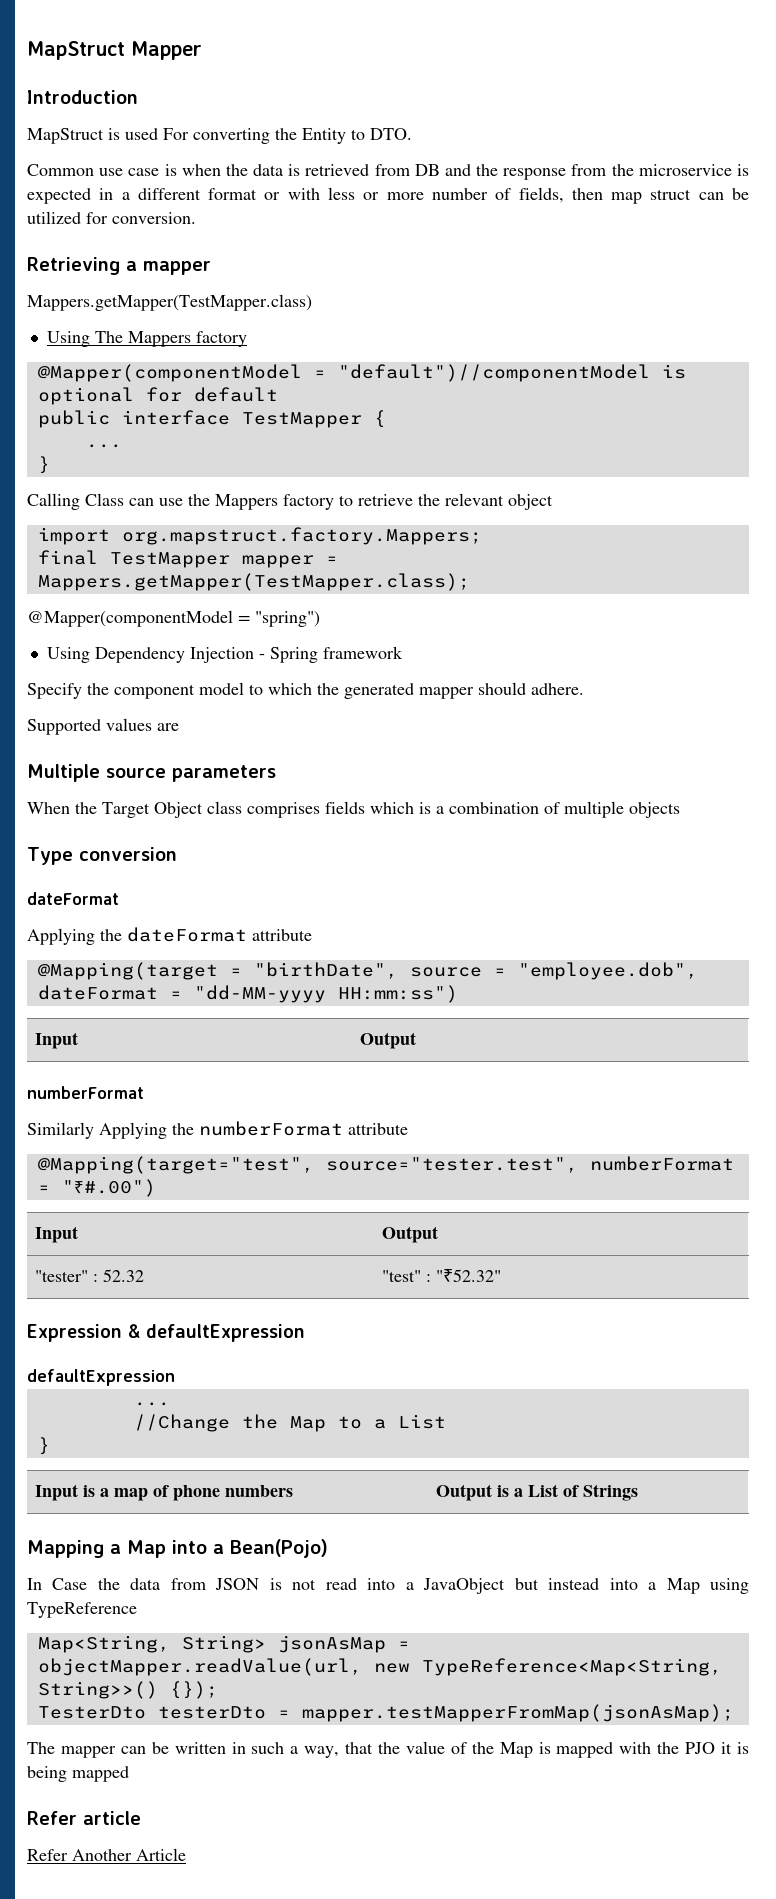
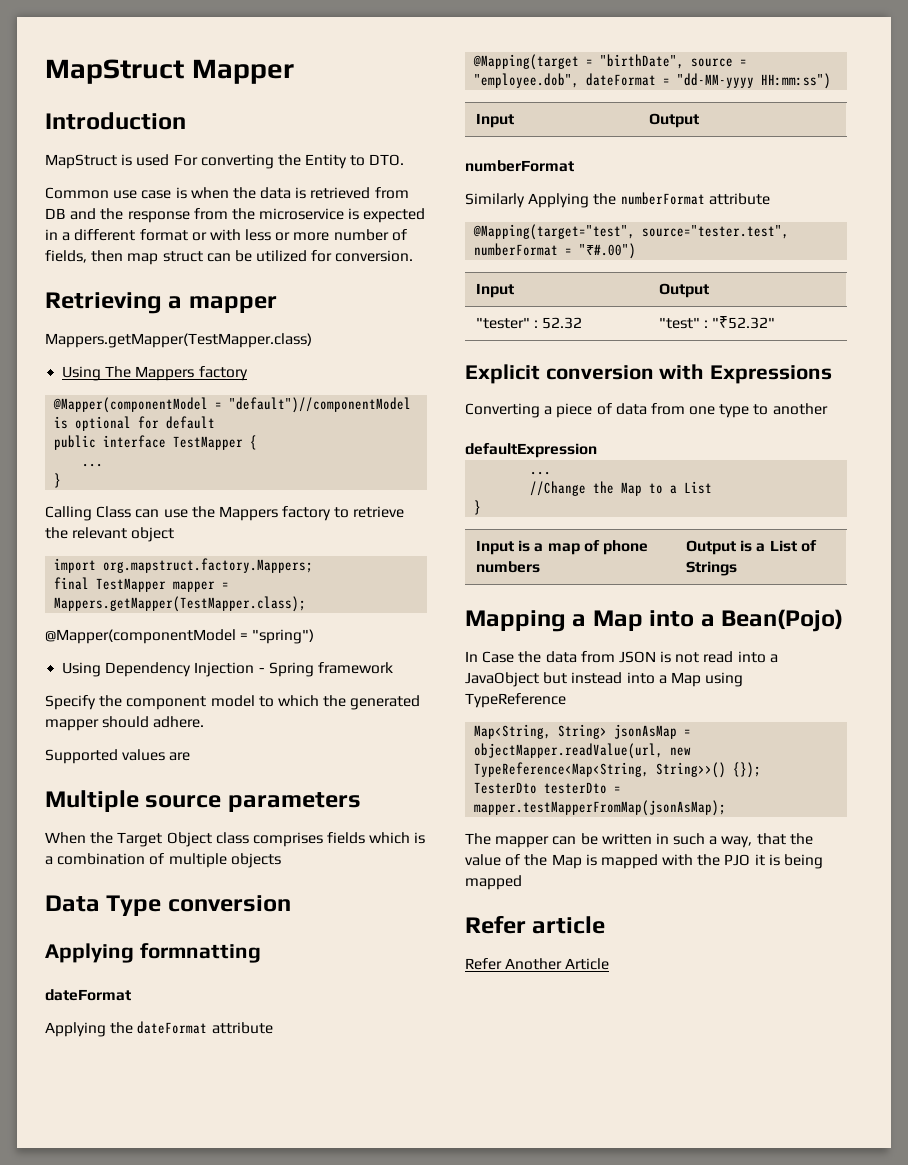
(680, 810) none -> [45,895,100,912] Data
(177, 854) none -> [45,943,261,963] // Applying formnatting
[27,1324,305,1342] Expression & defaultExpression -> [465,364,833,384] [465,403,828,418] Explicit conversion with Expressions // Converting a piece of data from one type to another

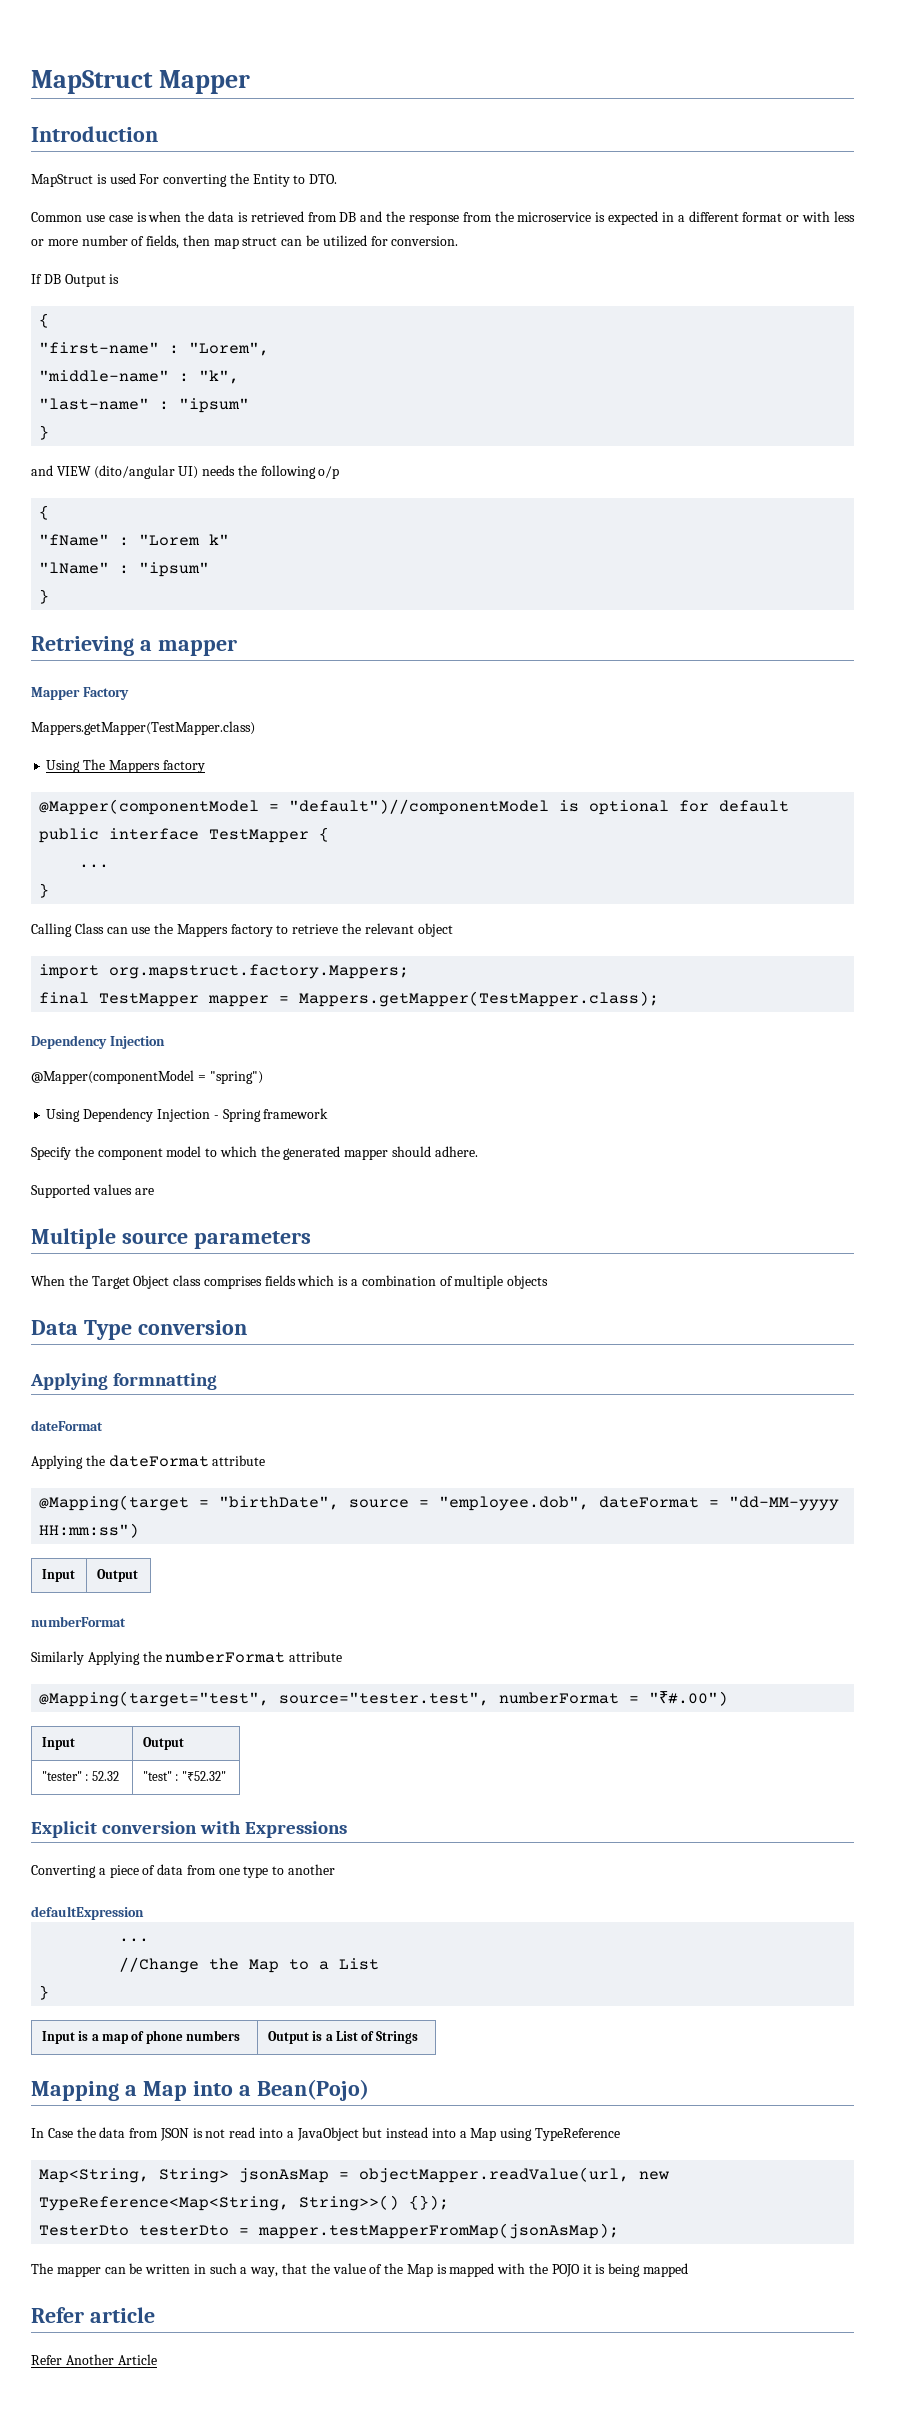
(414, 256) none -> [31,274,120,287] [39,313,50,328] [39,342,270,356] [39,370,240,384] [39,398,250,413] [39,425,50,440] [31,465,340,479] [39,505,50,520] [39,534,230,546] [39,562,210,577] [39,589,50,604] // If DB Output is // { // "first-name" : "Lorem", // "middle-name" : "k", // "last-name" : "ipsum" // } // and VIEW (dito/angular UI) needs the following o/p // { // "fName" : "Lorem k" // "lName" : "ipsum" // }
(277, 304) none -> [31,687,129,700] // Mapper Factory
(307, 604) none -> [31,1035,165,1049] // Dependency Injection
[724,854,751,866] PJO -> [551,2264,580,2277] POJO

